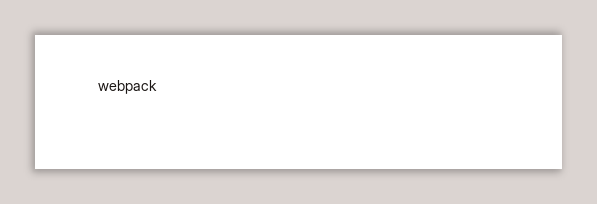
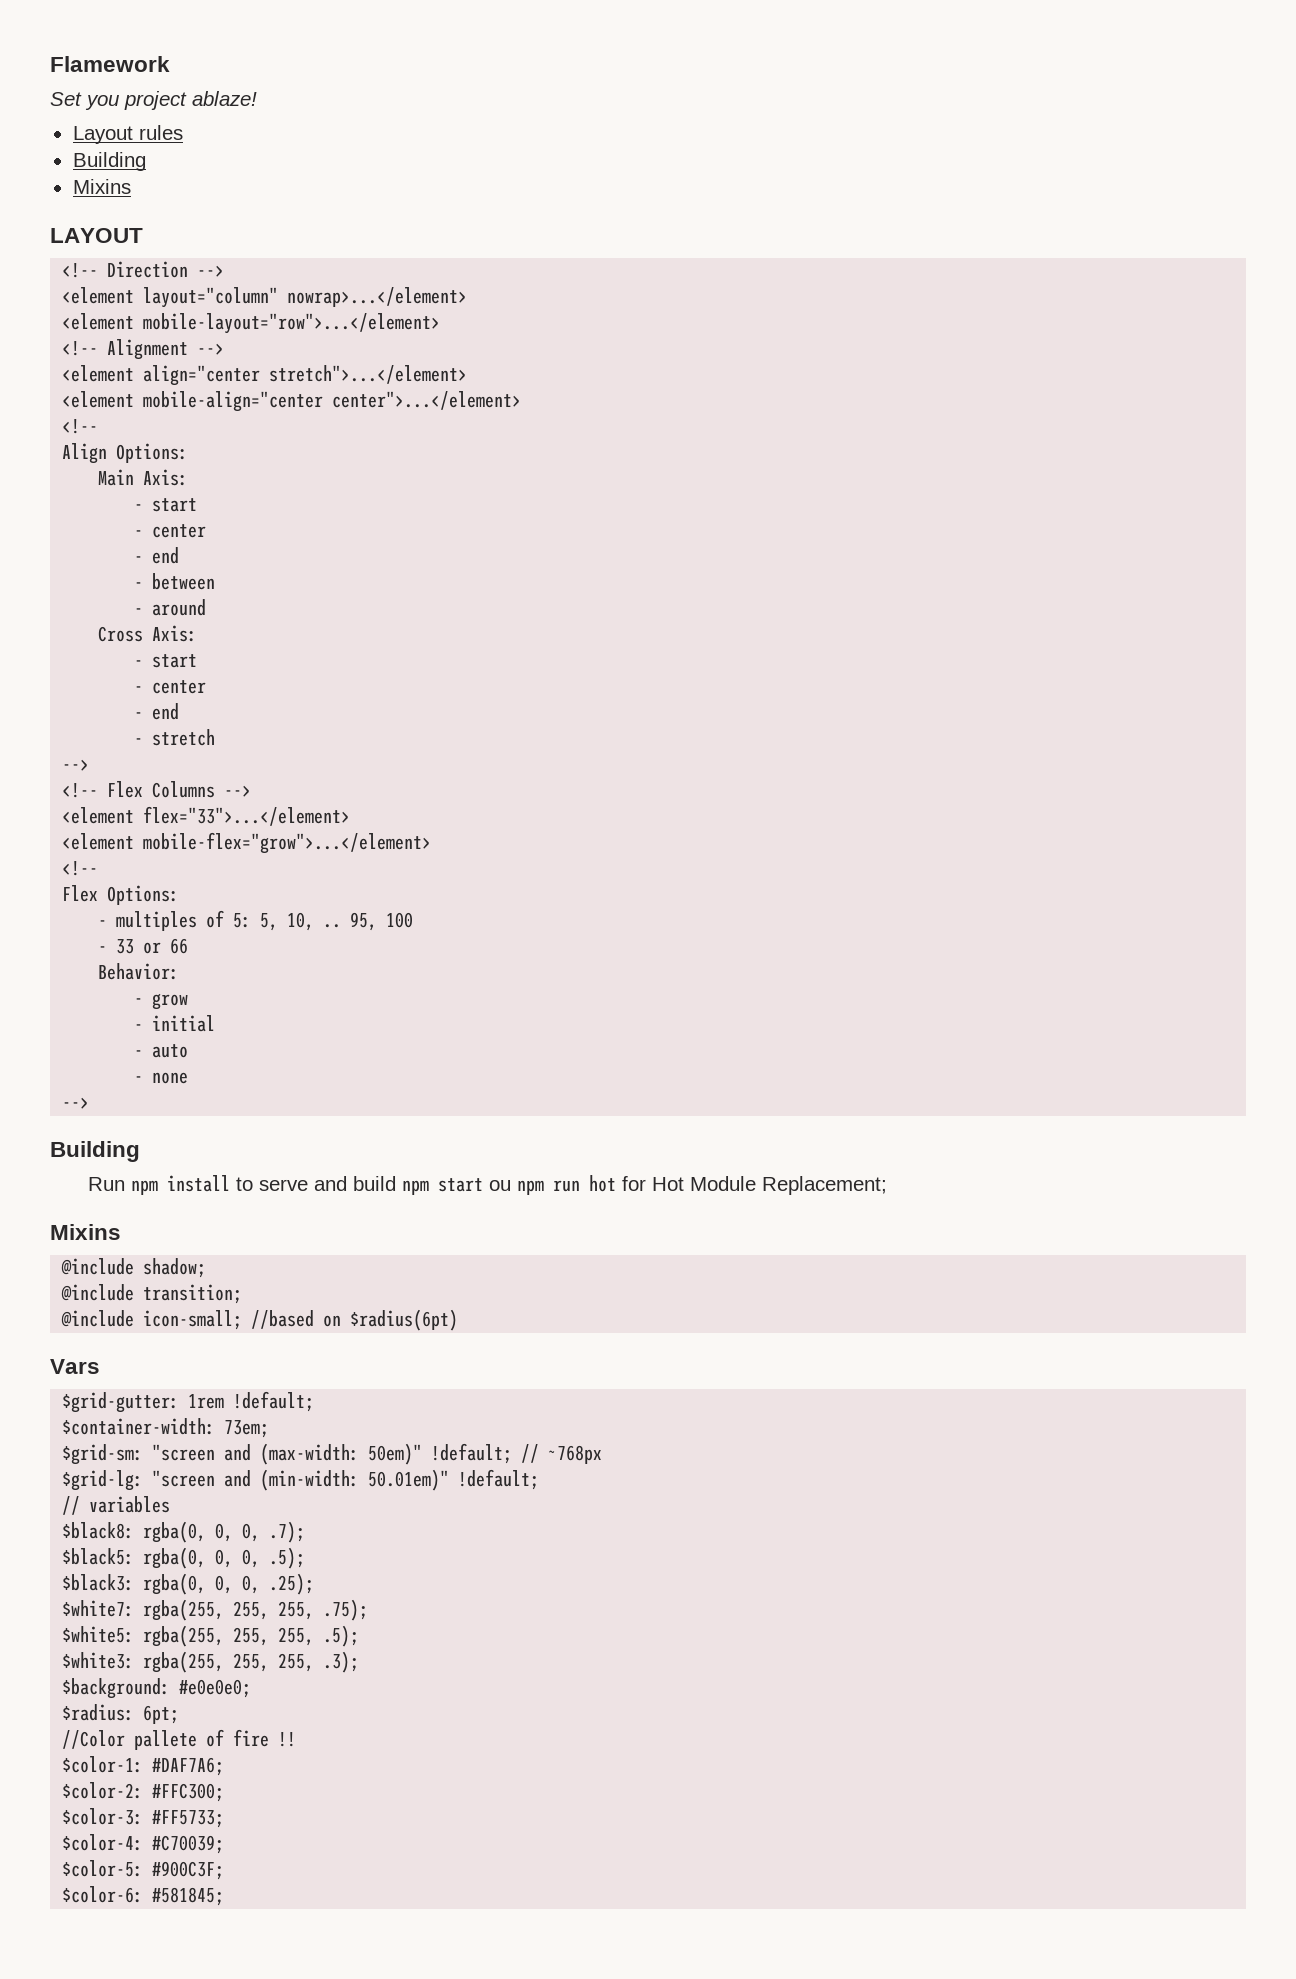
[98,80,157,94] webpack -> [50,56,170,72] [50,91,257,110] [72,125,183,144] [72,152,146,171] [72,179,131,194] [50,228,143,243] [62,261,225,278] [62,287,468,308] [62,313,441,334] [62,339,225,360] [62,365,468,386] [62,391,522,412] [62,419,99,434] [62,443,189,464] [98,469,189,486] [134,498,198,512] [134,524,207,538] [134,547,180,564] [134,573,216,590] [134,599,207,616] [98,625,198,642] [134,654,198,668] [134,680,207,694] [134,703,180,720] [134,729,216,746] [62,759,90,771] [62,781,252,798] [62,806,351,826] [62,832,432,854] [62,861,99,876] [62,885,180,905] [98,910,414,931] [98,938,189,954] [98,963,180,980] [134,993,189,1010] [134,1015,216,1032] [134,1044,189,1058] [134,1072,189,1084] [62,1097,90,1109] [50,1141,140,1162] [87,1175,887,1195] [50,1224,121,1240] [61,1258,207,1278] [61,1284,243,1304] [61,1309,459,1331] [50,1359,100,1374] [62,1391,315,1413] [62,1418,270,1438] [62,1443,603,1465] [62,1469,540,1491] [62,1496,171,1515] [62,1521,306,1543] [62,1547,306,1569] [62,1573,315,1595] [62,1599,369,1621] [62,1625,360,1647] [62,1651,360,1673] [62,1678,252,1699] [62,1704,180,1724] [62,1729,297,1750] [62,1756,225,1776] [62,1782,225,1802] [62,1808,225,1828] [62,1834,225,1854] [62,1860,225,1880] [62,1886,225,1906] Flamework // Set you project ablaze! // Layout rules // Building // Mixins // LAYOUT // <!-- Direction --> // <element layout="column" nowrap>...</element> // <element mobile-layout="row">...</element> // <!-- Alignment --> // <element align="center stretch">...</element> // <element mobile-align="center center">...</element> // <!-- // Align Options: // Main Axis: // - start // - center // - end // - between // - around // Cross Axis: // - start // - center // - end // - stretch // --> // <!-- Flex Columns --> // <element flex="33">...</element> // <element mobile-flex="grow">...</element> // <!-- // Flex Options: // - multiples of 5: 5, 10, .. 95, 100 // - 33 or 66 // Behavior: // - grow // - initial // - auto // - none // --> // Building // Run npm install to serve and build npm start ou npm run hot for Hot Module Replacement; // Mixins // @include shadow; // @include transition; // @include icon-small; //based on $radius(6pt) // Vars // $grid-gutter: 1rem !default; // $container-width: 73em; // $grid-sm: "screen and (max-width: 50em)" !default; // ~768px // $grid-lg: "screen and (min-width: 50.01em)" !default; // // variables // $black8: rgba(0, 0, 0, .7); // $black5: rgba(0, 0, 0, .5); // $black3: rgba(0, 0, 0, .25); // $white7: rgba(255, 255, 255, .75); // $white5: rgba(255, 255, 255, .5); // $white3: rgba(255, 255, 255, .3); // $background: #e0e0e0; // $radius: 6pt; // //Color pallete of fire !! // $color-1: #DAF7A6; // $color-2: #FFC300; // $color-3: #FF5733; // $color-4: #C70039; // $color-5: #900C3F; // $color-6: #581845;

